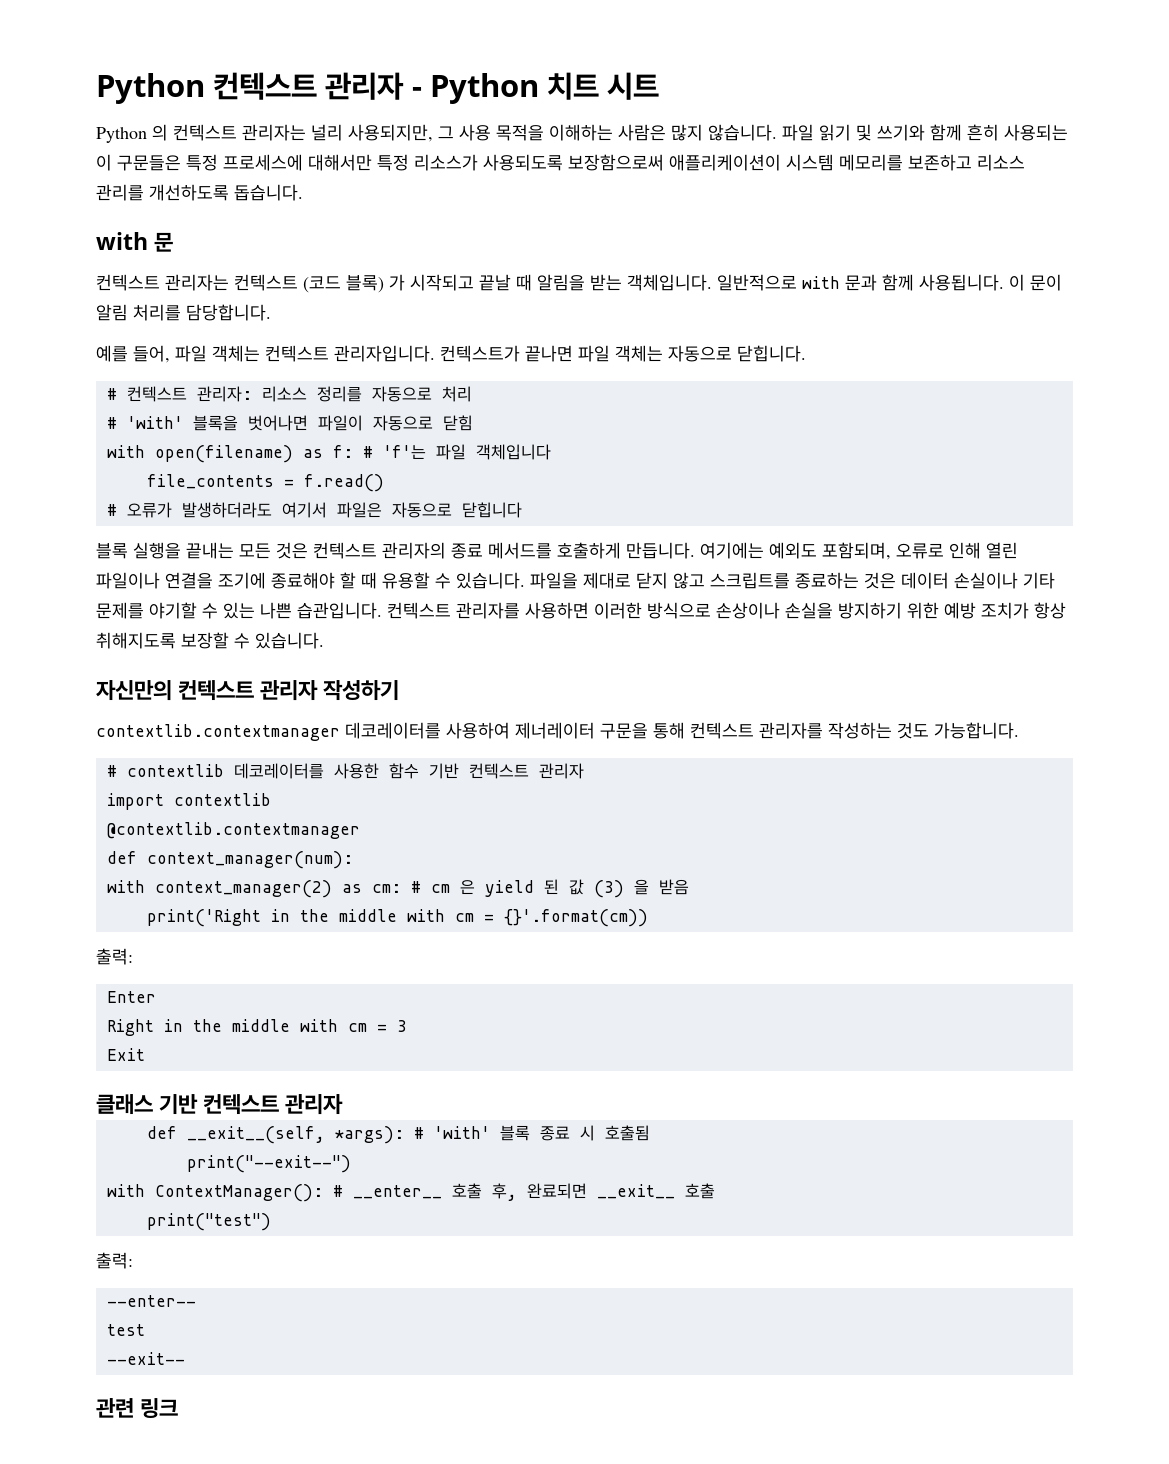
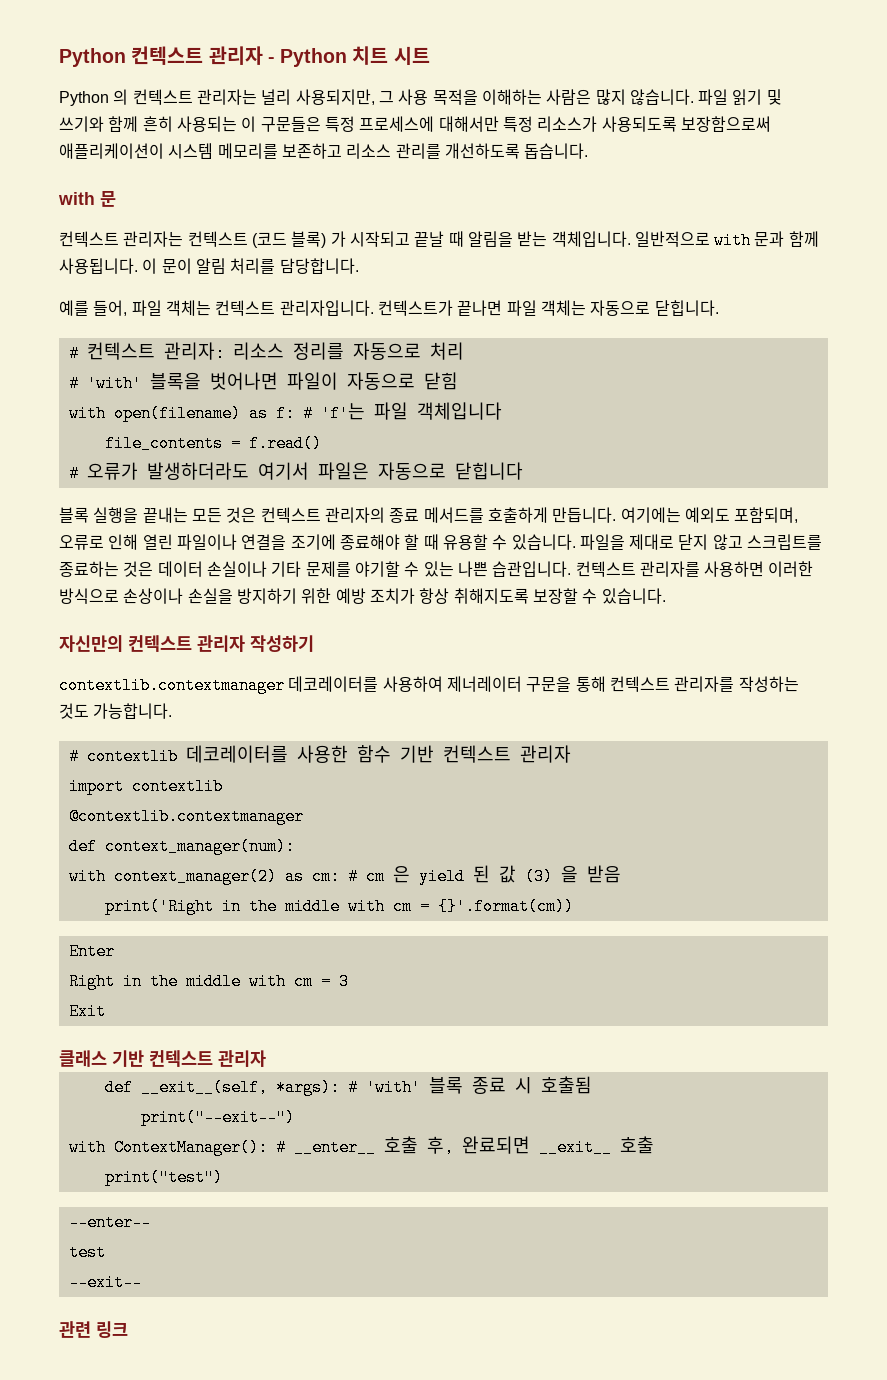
[96,948,133,965] // 출력: -> (574, 906) none
[96,1252,133,1269] // 출력: -> (223, 1177) none

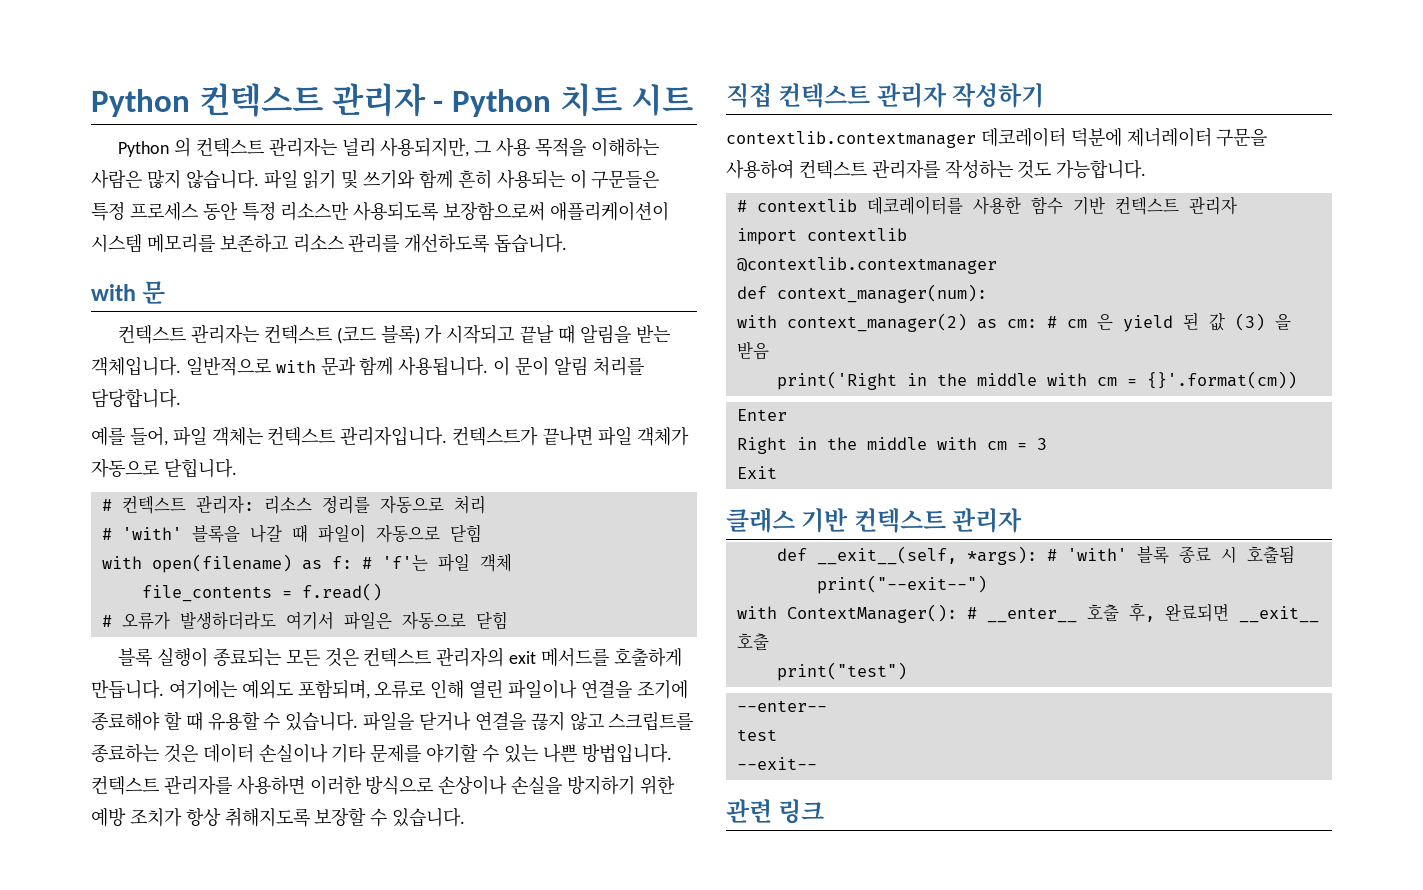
[359,116,598,132] 프로세스에 대해서만 특정 리소스가 -> [129,201,350,221] 프로세스 동안 특정 리소스만
[540,300,586,316] 객체는 -> [636,427,689,446] 객체가
[209,372,278,390] 벗어나면 -> [249,524,308,543] 나갈 때
[416,402,502,420] 객체입니다 -> [479,553,512,572] 객체
[454,462,523,480] [59,507,188,523] 닫힙니다 // 블록 실행을 끝내는 -> [475,611,508,630] [118,648,281,667] 닫힘 // 블록 실행이 종료되는
[389,508,420,523] 종료 -> [509,651,537,664] exit
[629,534,709,550] 제대로 닫지 -> [419,711,565,731] 닫거나 연결을 끊지
[492,561,572,577] 습관입니다. -> [581,743,672,763] 방법입니다.
[59,635,123,653] 자신만의 -> [726,83,772,108] 직접
[288,676,443,692] 데코레이터를 사용하여 -> [980,127,1122,147] 데코레이터 덕분에
[575,676,606,692] 통해 -> [726,160,794,179] 사용하여

